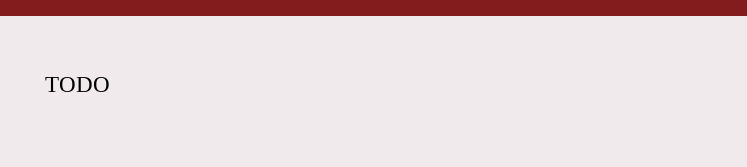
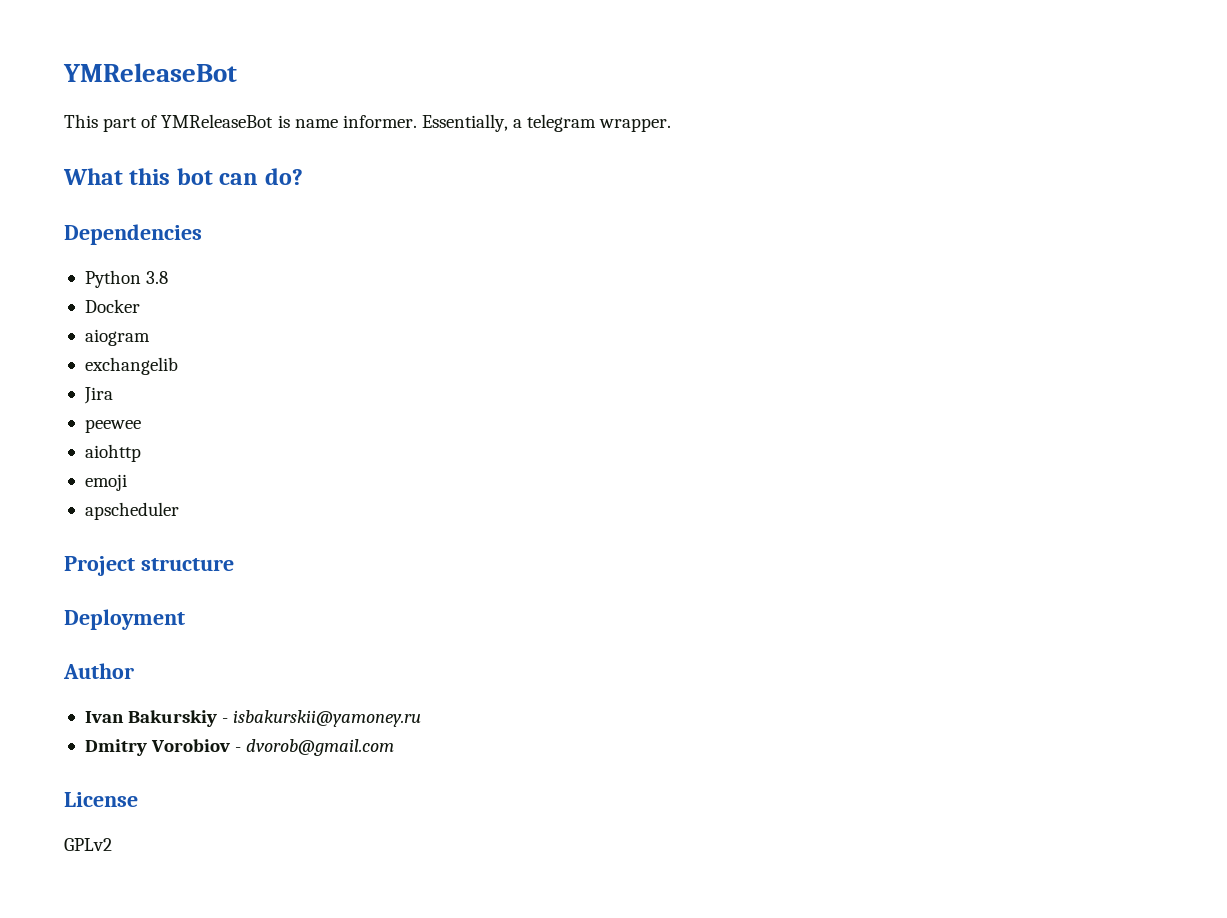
[45,77,110,92] TODO -> [63,63,237,82] [64,114,672,132] [63,168,303,185] [64,224,202,245] [84,270,169,288] [84,299,140,313] [84,329,150,346] [84,357,178,375] [83,387,113,404] [84,419,141,433] [84,444,141,462] [84,474,127,491] [84,502,179,520] [64,556,234,576] [64,609,185,630] [63,663,134,679] [84,710,422,727] [84,739,395,756] [64,792,138,807] [64,838,112,851] YMReleaseBot // This part of YMReleaseBot is name informer. Essentially, a telegram wrapper. // What this bot can do? // Dependencies // Python 3.8 // Docker // aiogram // exchangelib // Jira // peewee // aiohttp // emoji // apscheduler // Project structure // Deployment // Author // Ivan Bakurskiy - isbakurskii@yamoney.ru // Dmitry Vorobiov - dvorob@gmail.com // License // GPLv2

